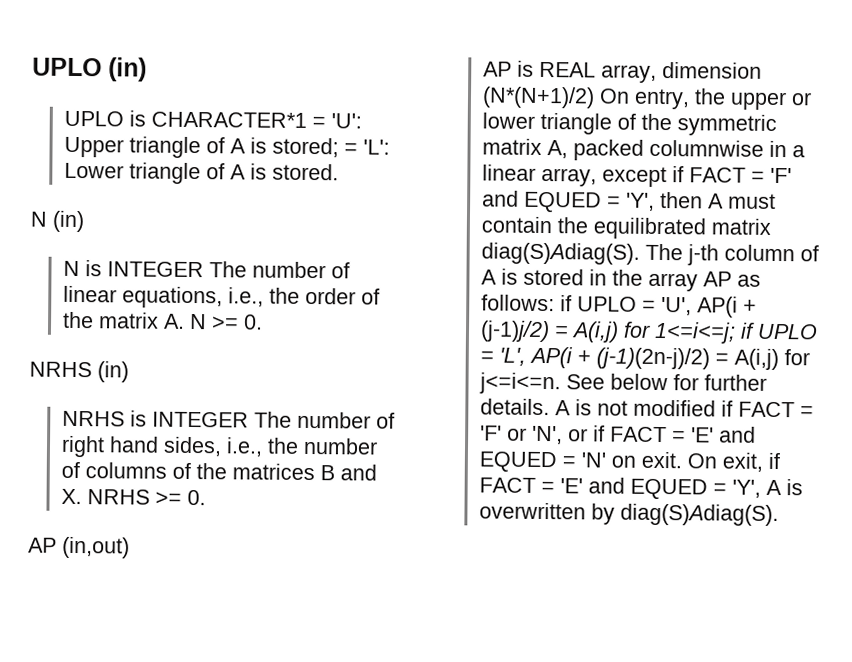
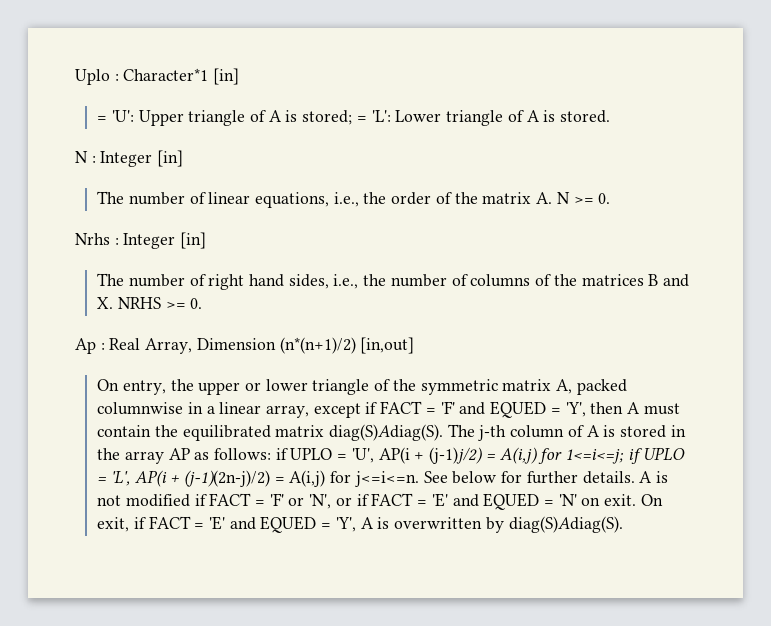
[32,57,147,82] [63,110,307,128] UPLO (in) // UPLO is CHARACTER*1 -> [75,68,240,85] Uplo : Character*1 [in] //
[52,210,85,233] [62,260,204,278] (in) // N is INTEGER -> [91,150,184,167] : Integer [in] //
[29,361,129,383] [61,410,249,428] NRHS (in) // NRHS is INTEGER -> [75,232,207,249] Nrhs : Integer [in] //
[28,536,130,559] [482,60,762,83] [481,86,595,109] AP (in,out) // AP is REAL array, dimension (N*(N+1)/2) -> [75,337,415,354] Ap : Real Array, Dimension (n*(n+1)/2) [in,out] //

